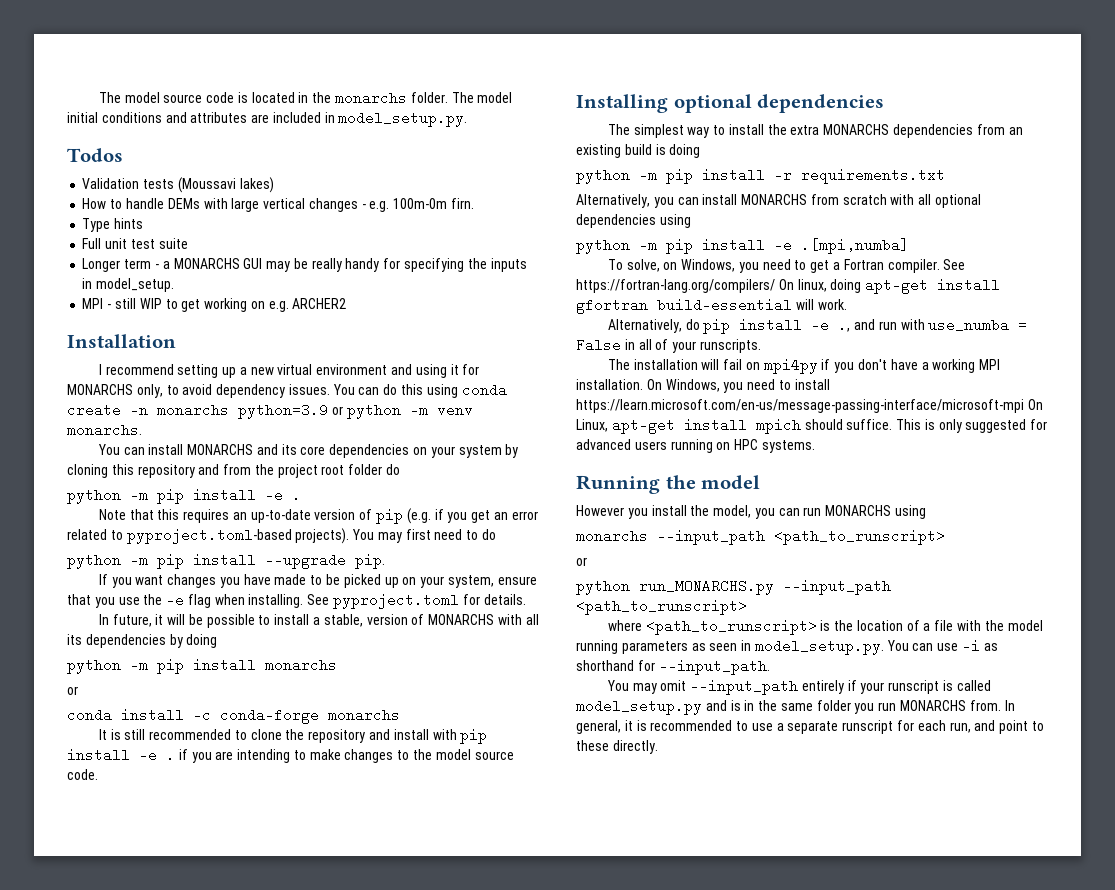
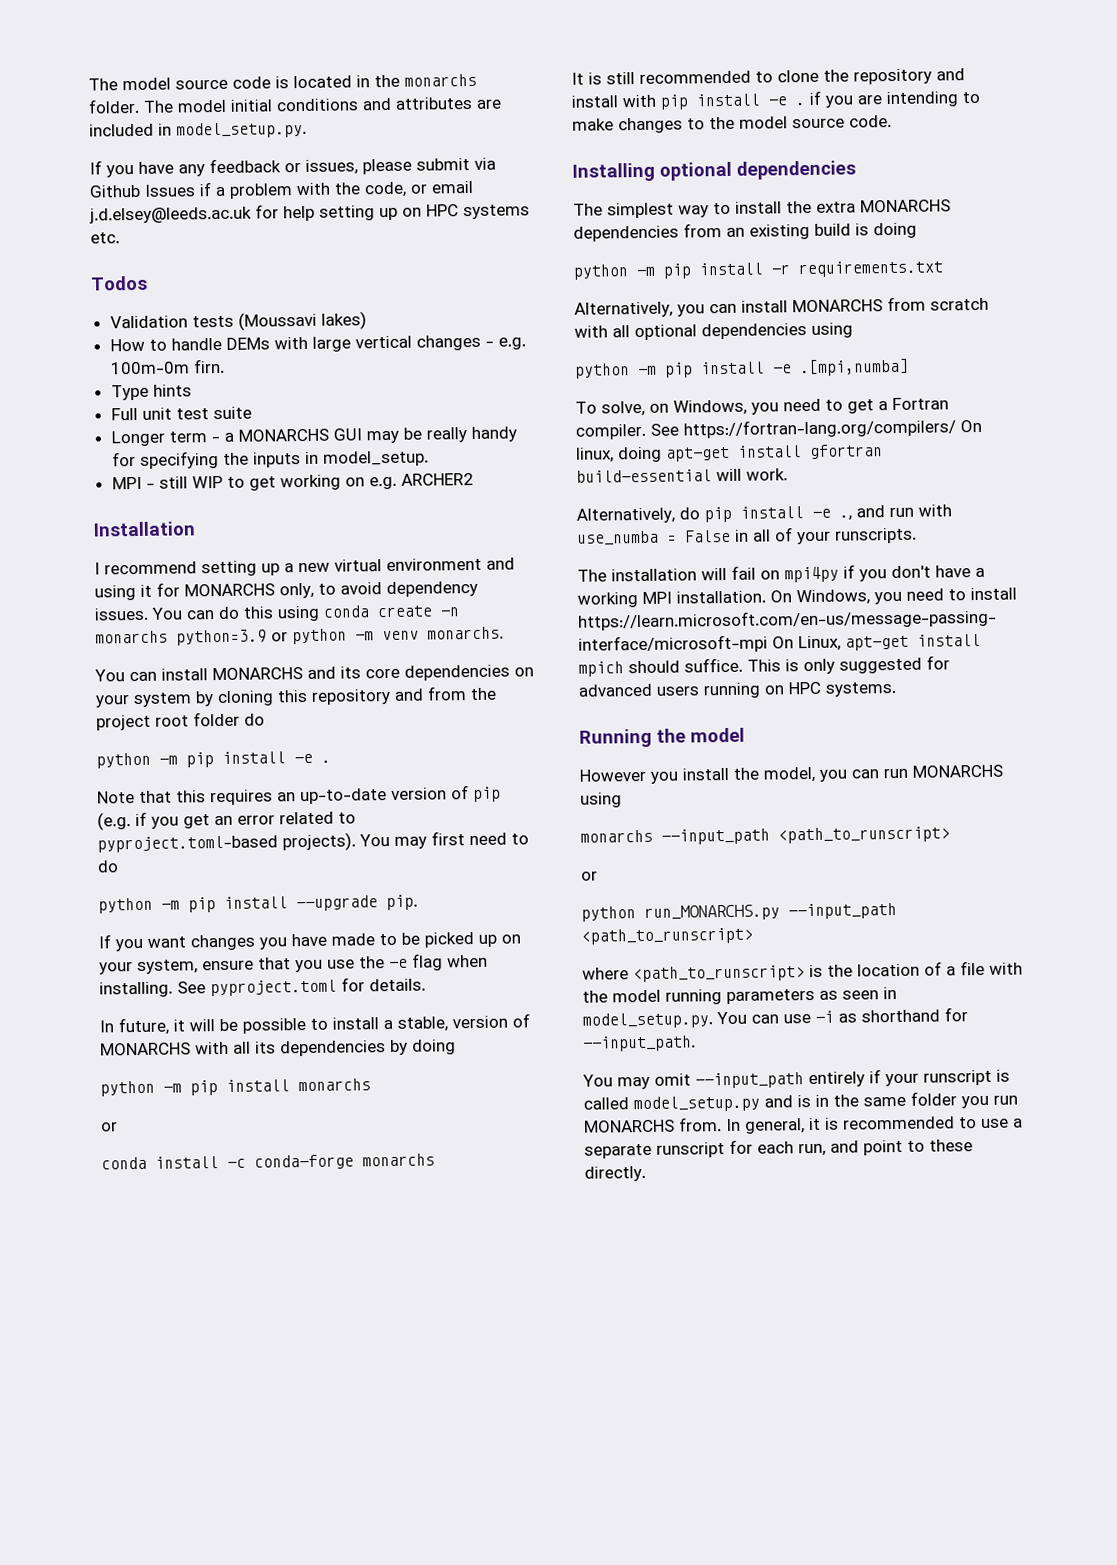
(468, 119) none -> [89,157,496,178] [89,180,473,199] [89,204,530,224] [90,232,120,244] // If you have any feedback or issues, please submit via Github Issues if a problem with the code, or email j.d.elsey@leeds.ac.uk for help setting up on HPC systems etc.

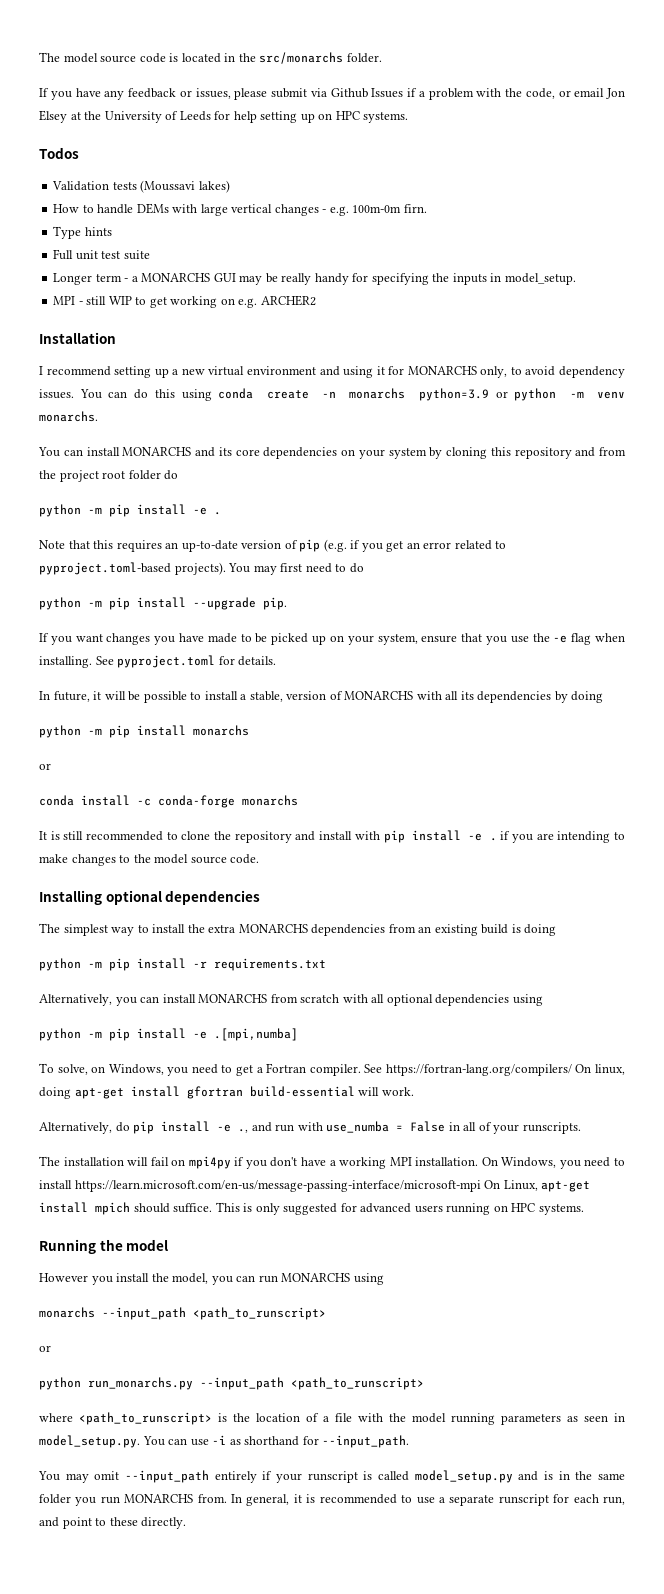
[404,73,477,87] monarchs -> [259,52,344,64] src/monarchs
[143,96,501,113] [89,121,307,139] The model initial conditions and attributes are included in model_setup.py. -> (382, 58) none
[89,206,252,224] j.d.elsey@leeds.ac.uk -> [606,88,625,99] [39,110,211,123] Jon Elsey at the University of Leeds
[463,204,530,220] [90,232,120,244] systems etc. -> [363,112,409,123] systems.
[644,904,780,921] run_MONARCHS.py -> [88,1377,193,1390] run_monarchs.py

